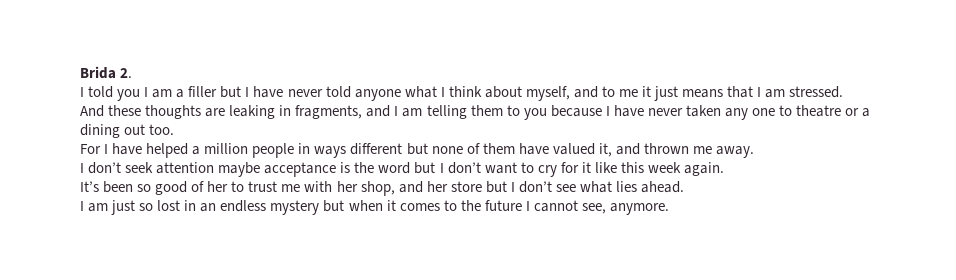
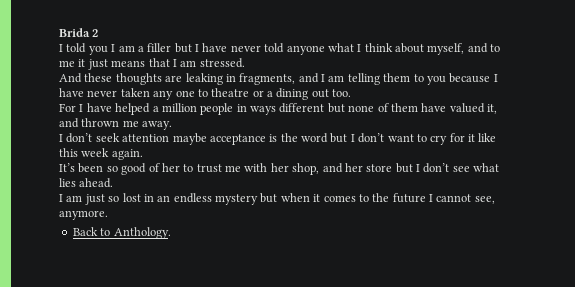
[120,68,133,78] 2. -> [92,29,99,37] 2
(669, 209) none -> [72,227,171,239] // Back to Anthology.

